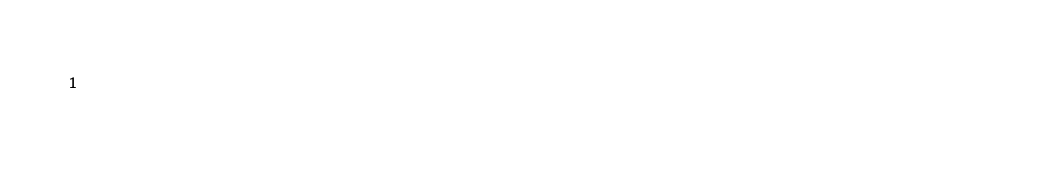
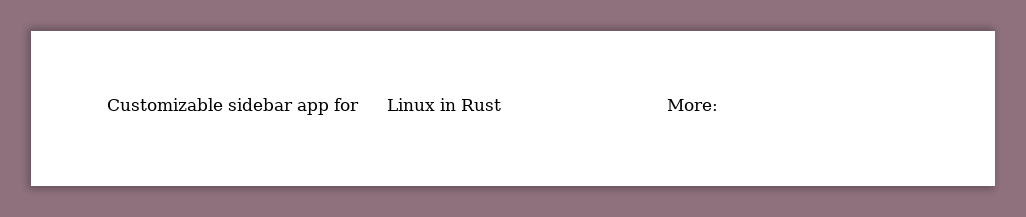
[69,77,77,88] 1 -> [107,98,501,115] [667,99,718,111] Customizable sidebar app for Linux in Rust // More:

